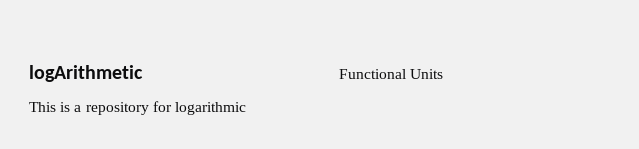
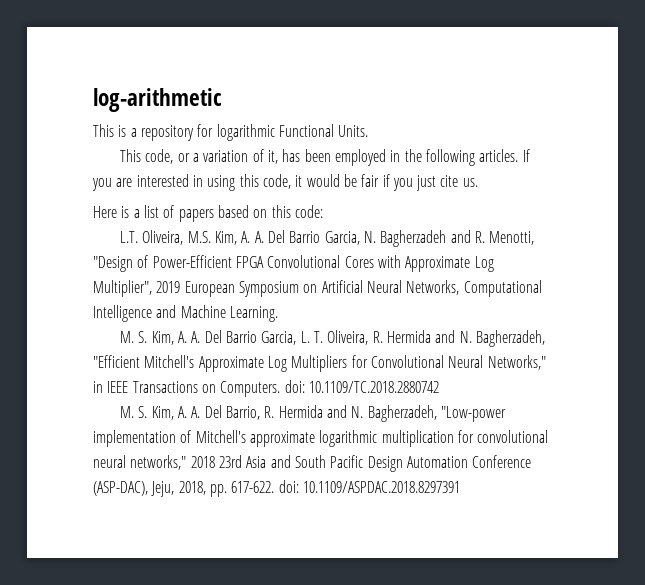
[29,65,143,82] logArithmetic -> [93,88,222,112] log-arithmetic
[410,69,444,79] Units -> [338,125,369,137] [120,149,530,166] [92,174,478,191] [93,205,323,222] [120,230,535,247] [93,255,494,272] [93,280,542,297] [93,305,278,322] [120,330,545,347] [93,355,546,372] [93,380,439,397] [120,405,506,422] [93,430,549,447] [93,455,532,472] [93,480,460,497] Units. // This code, or a variation of it, has been employed in the following articles. If you are interested in using this code, it would be fair if you just cite us. // Here is a list of papers based on this code: // L.T. Oliveira, M.S. Kim, A. A. Del Barrio Garcia, N. Bagherzadeh and R. Menotti, "Design of Power-Efficient FPGA Convolutional Cores with Approximate Log Multiplier", 2019 European Symposium on Artificial Neural Networks, Computational Intelligence and Machine Learning. // M. S. Kim, A. A. Del Barrio Garcia, L. T. Oliveira, R. Hermida and N. Bagherzadeh, "Efficient Mitchell's Approximate Log Multipliers for Convolutional Neural Networks," in IEEE Transactions on Computers. doi: 10.1109/TC.2018.2880742 // M. S. Kim, A. A. Del Barrio, R. Hermida and N. Bagherzadeh, "Low-power implementation of Mitchell's approximate logarithmic multiplication for convolutional neural networks," 2018 23rd Asia and South Pacific Design Automation Conference (ASP-DAC), Jeju, 2018, pp. 617-622. doi: 10.1109/ASPDAC.2018.8297391

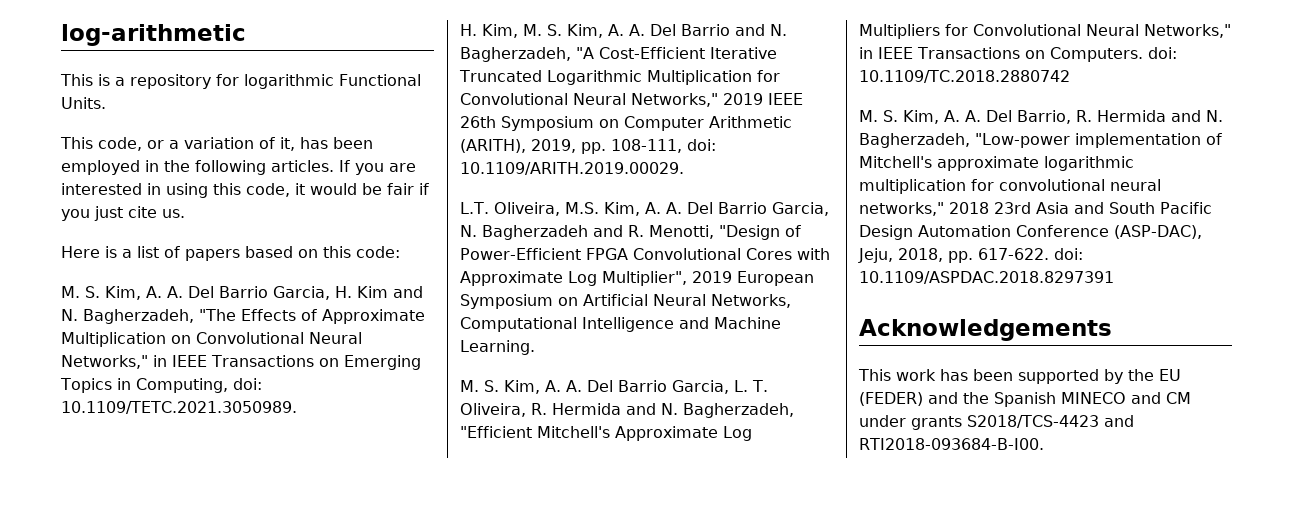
(323, 211) none -> [61,286,423,300] [61,309,425,324] [61,332,362,347] [61,355,421,370] [60,378,262,393] [61,401,297,414] [460,24,787,38] [460,47,777,62] [459,70,780,85] [460,93,803,107] [460,116,792,131] [460,139,716,154] [460,162,684,175] // M. S. Kim, A. A. Del Barrio Garcia, H. Kim and N. Bagherzadeh, "The Effects of Approximate Multiplication on Convolutional Neural Networks," in IEEE Transactions on Emerging Topics in Computing, doi: 10.1109/TETC.2021.3050989. // H. Kim, M. S. Kim, A. A. Del Barrio and N. Bagherzadeh, "A Cost-Efficient Iterative Truncated Logarithmic Multiplication for Convolutional Neural Networks," 2019 IEEE 26th Symposium on Computer Arithmetic (ARITH), 2019, pp. 108-111, doi: 10.1109/ARITH.2019.00029.
(460, 487) none -> [859,319,1112,341] [858,369,1181,384] [859,392,1191,407] [859,415,1134,430] [859,438,1044,450] // Acknowledgements // This work has been supported by the EU (FEDER) and the Spanish MINECO and CM under grants S2018/TCS-4423 and RTI2018-093684-B-I00.

